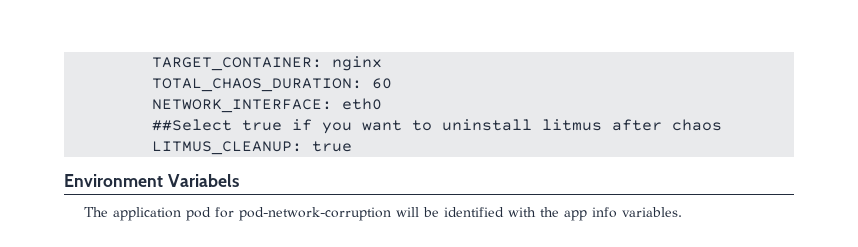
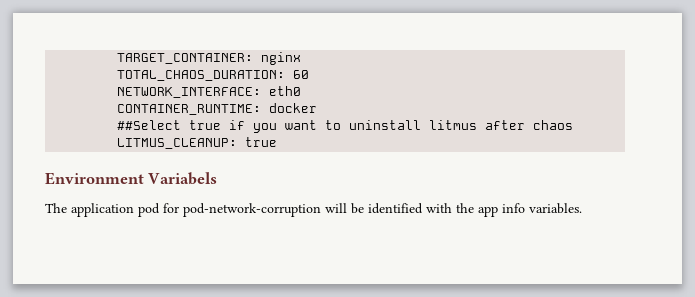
(383, 104) none -> [117,103,318,115] // CONTAINER_RUNTIME: docker

